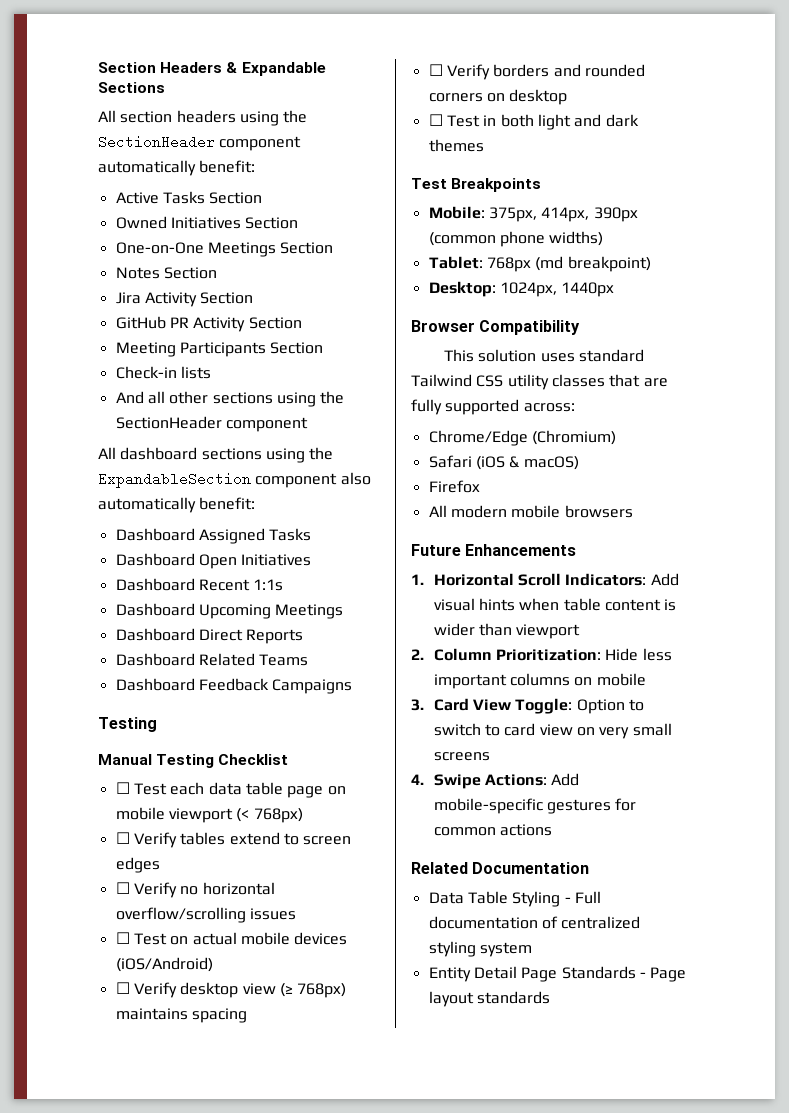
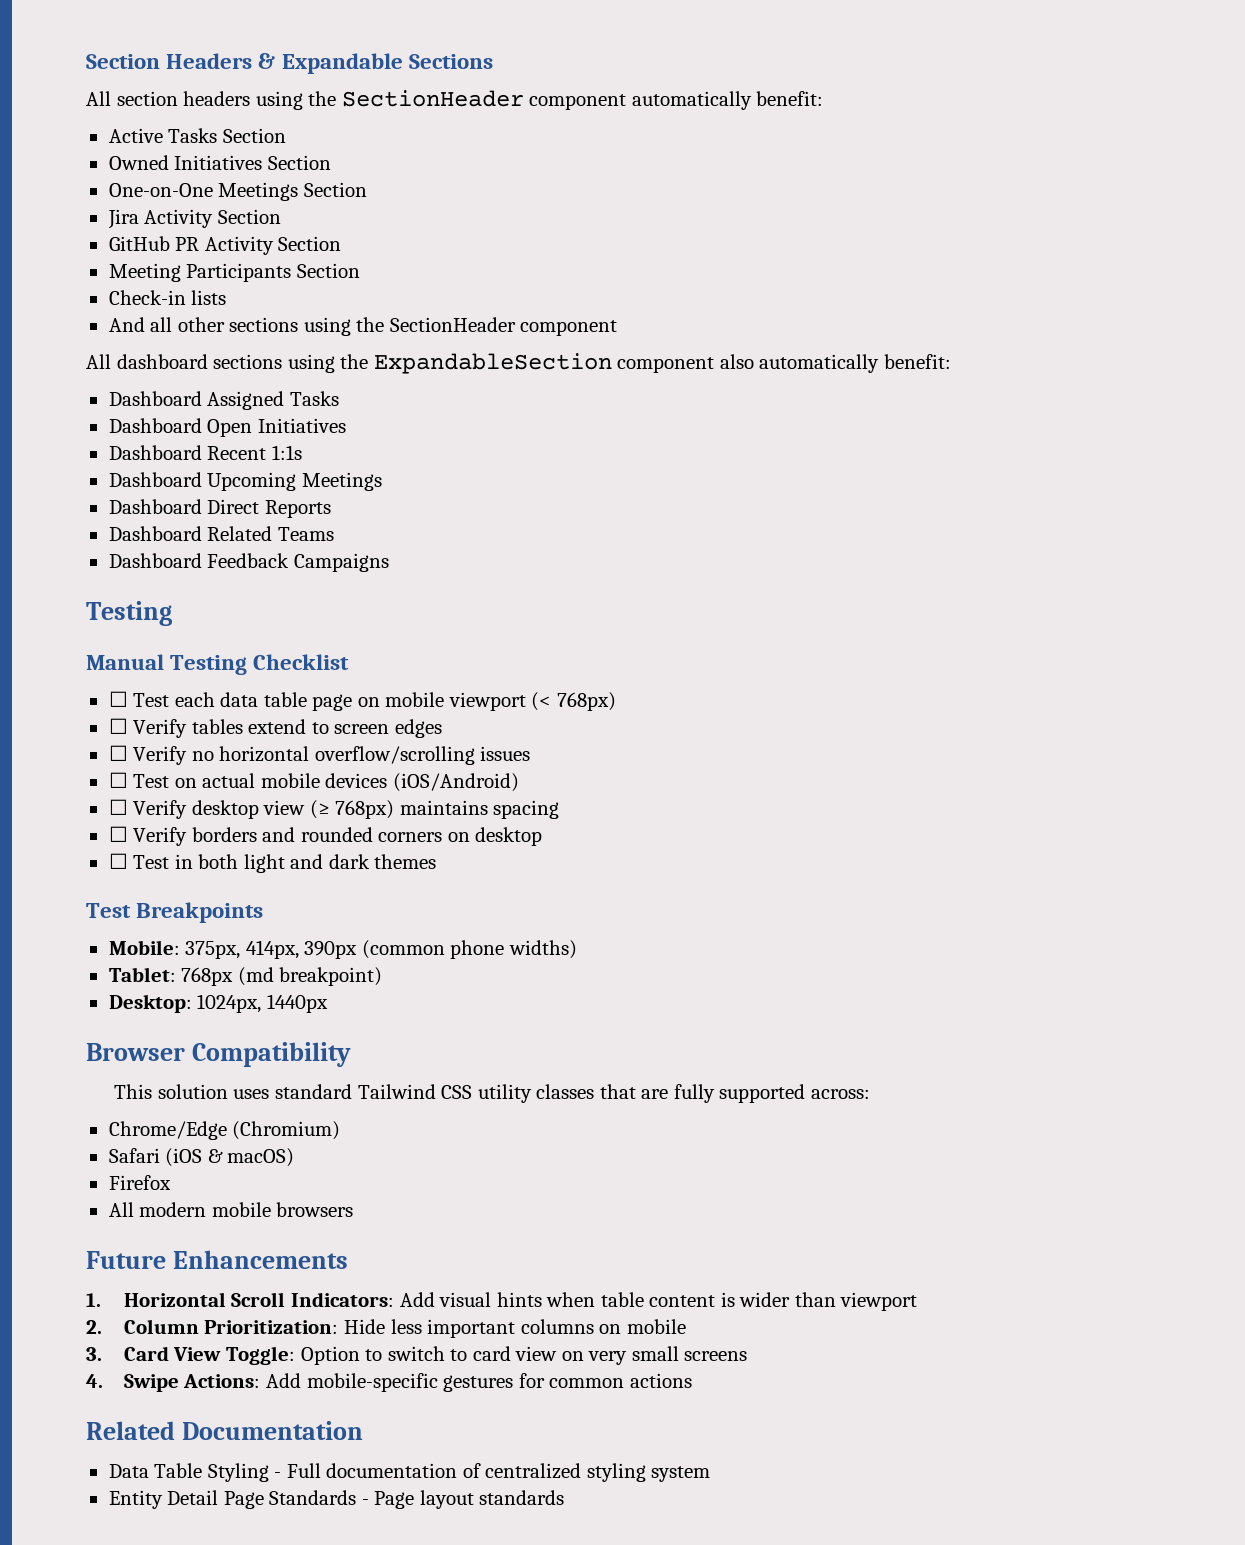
[115,267,217,279] // Notes Section -> (367, 189) none

